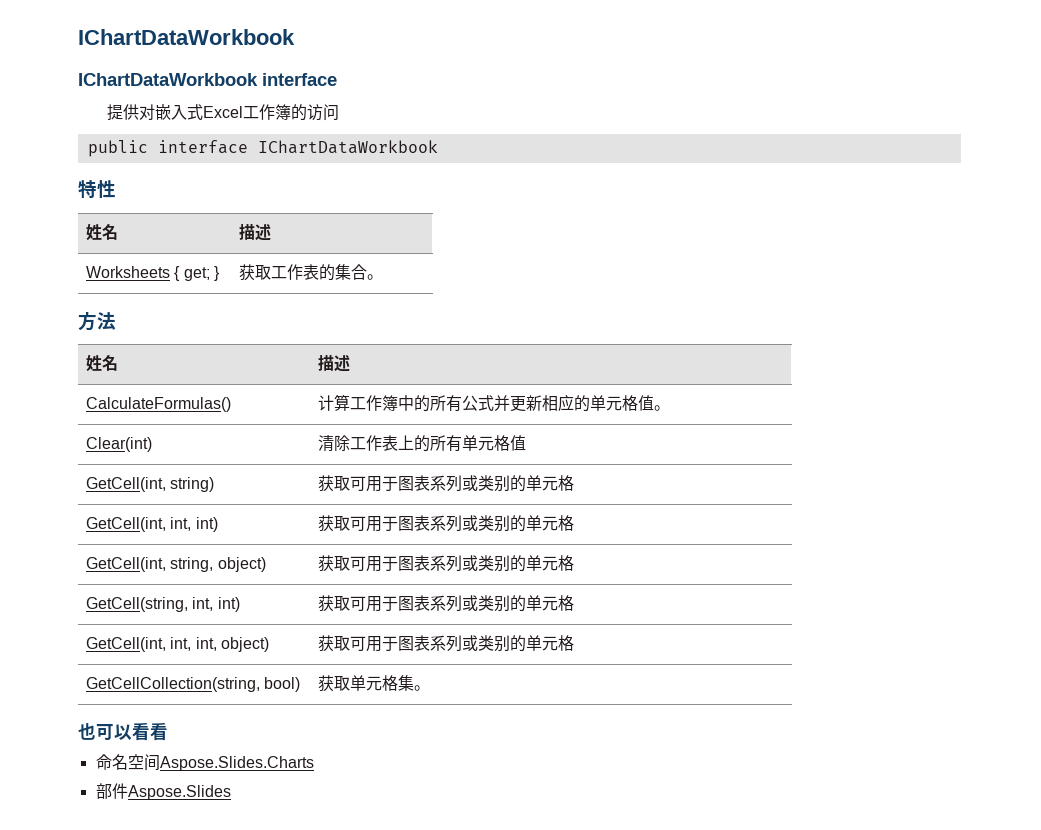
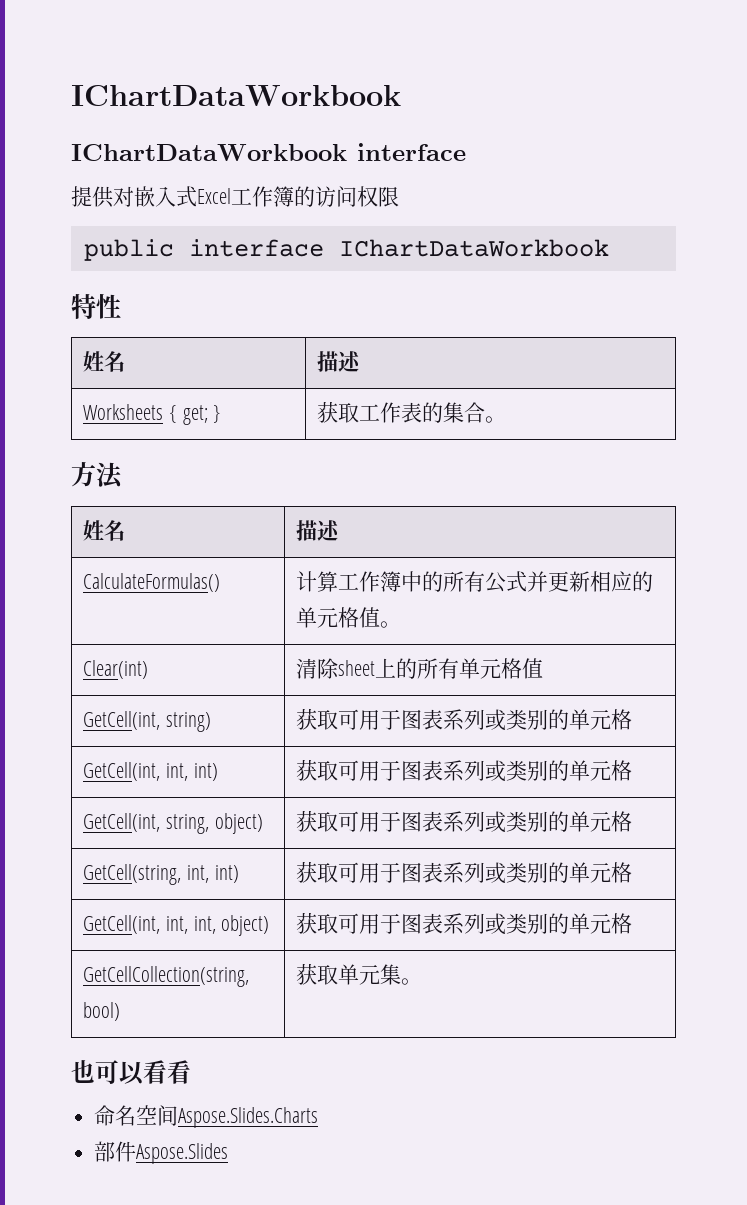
(340, 112) none -> [357,186,399,207] 权限
[350,435,399,451] 工作表 -> [338,660,376,676] sheet
[382,675,399,691] 格 -> (381, 975) none

